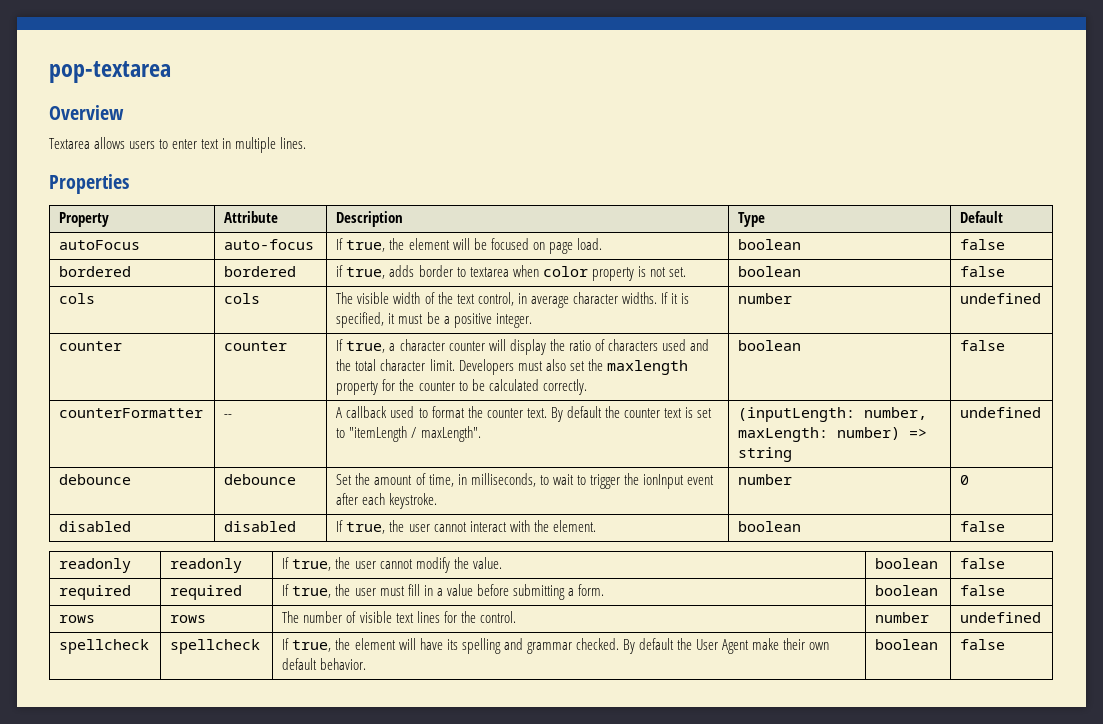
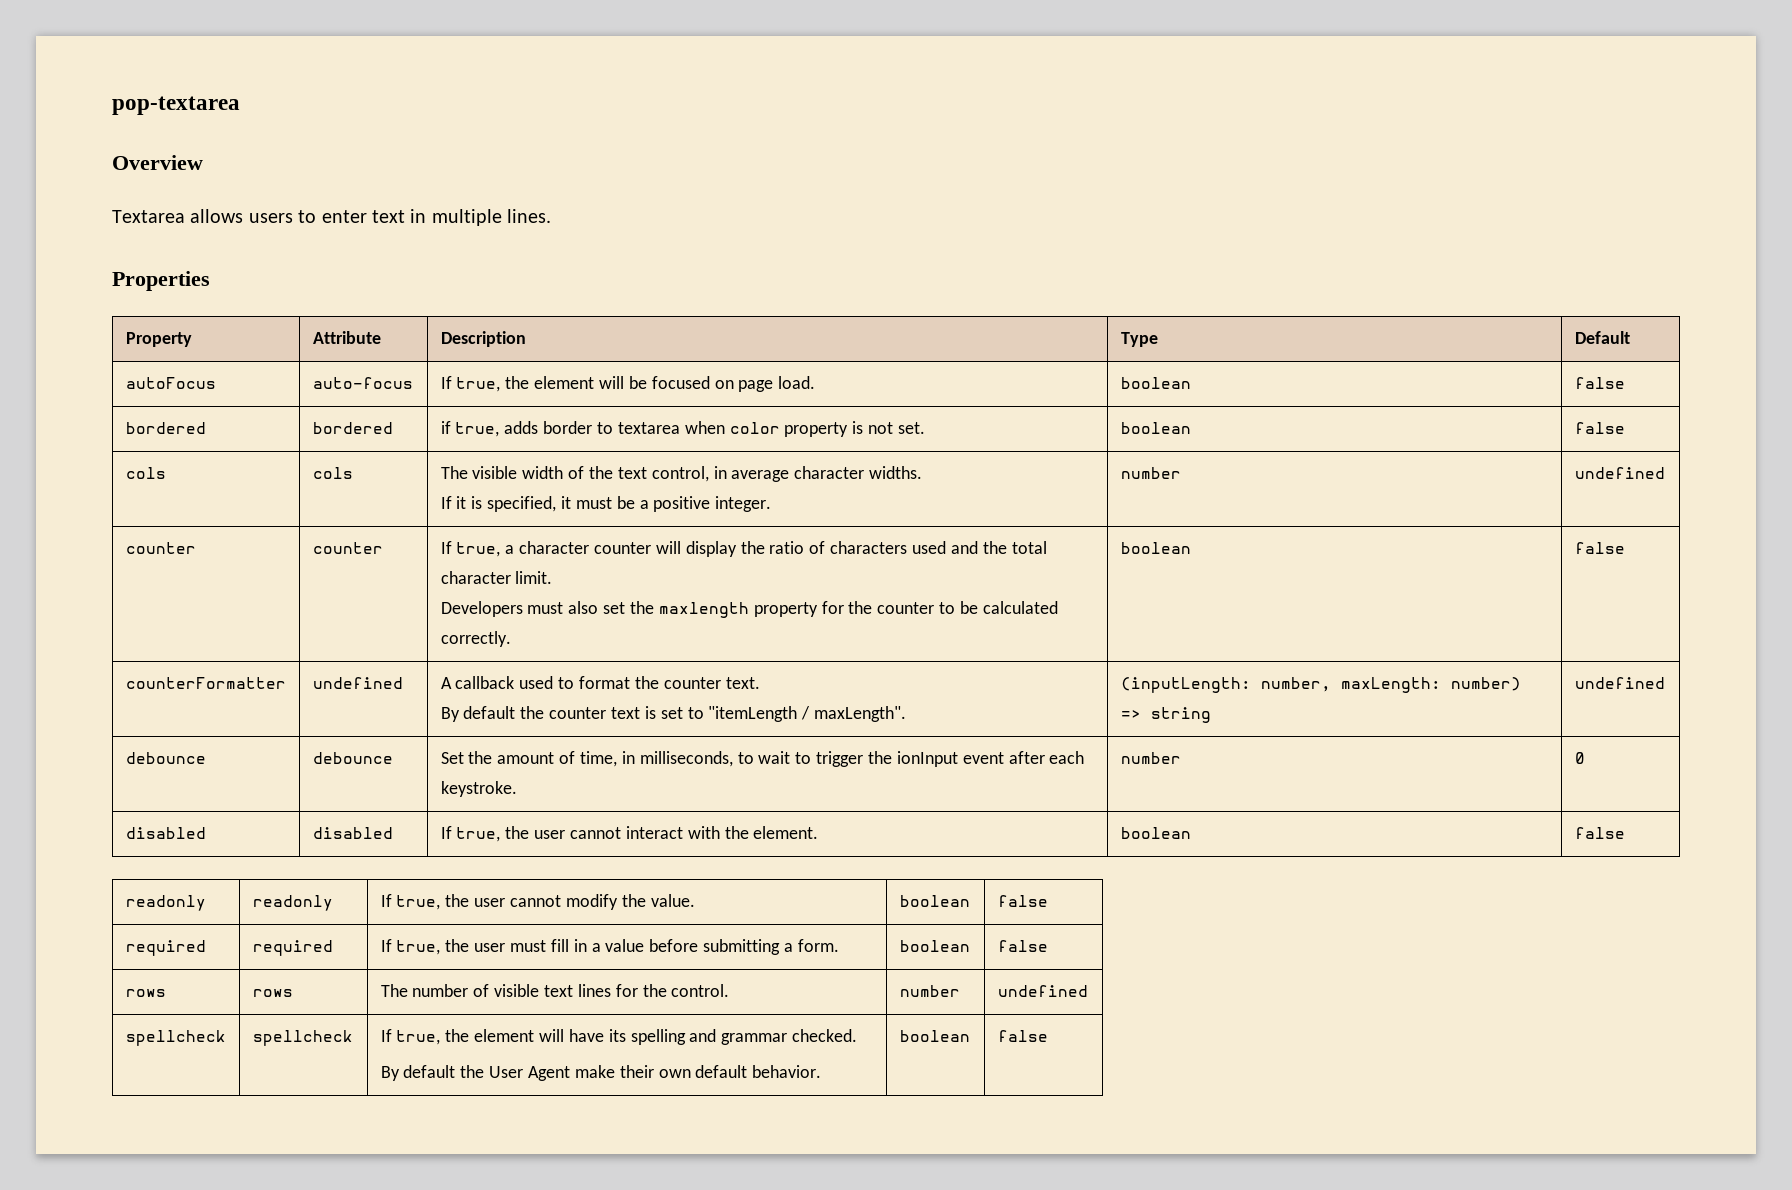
(657, 298) none -> (923, 472) //
(455, 365) none -> (553, 577) //
[224,414,233,418] -- -> [312,677,403,689] undefined
(547, 413) none -> (760, 683) //
(619, 644) none -> (858, 1035) //

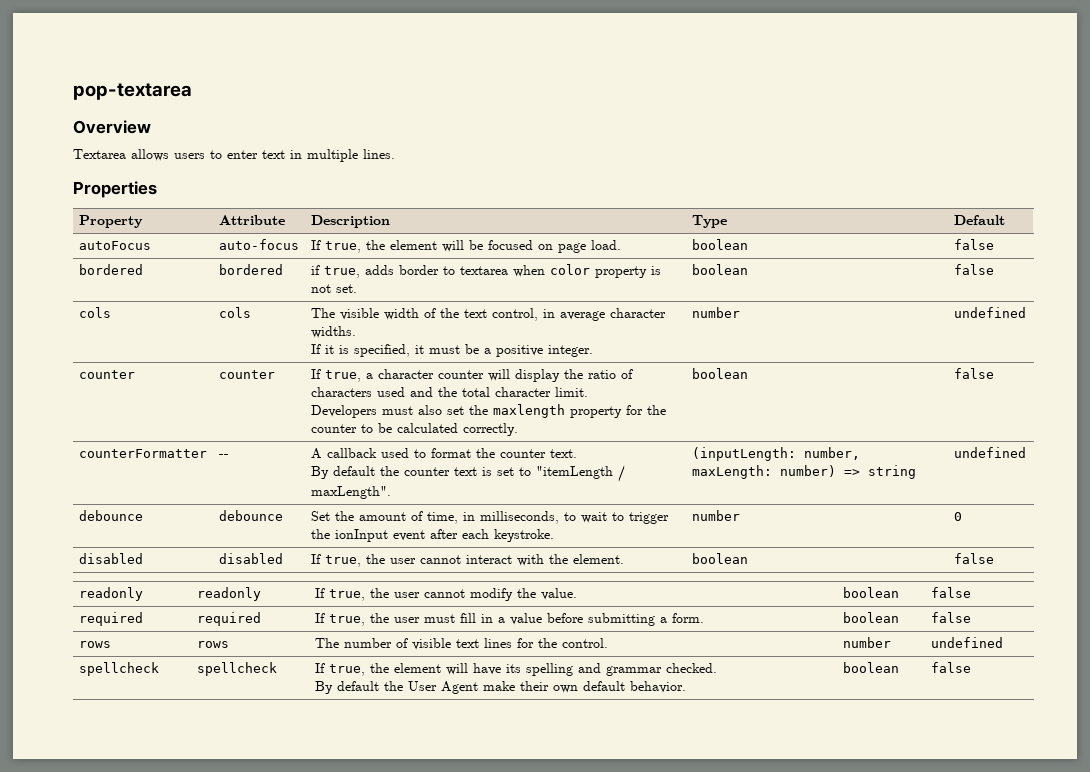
[312,677,403,689] undefined -> [218,454,229,458] --

